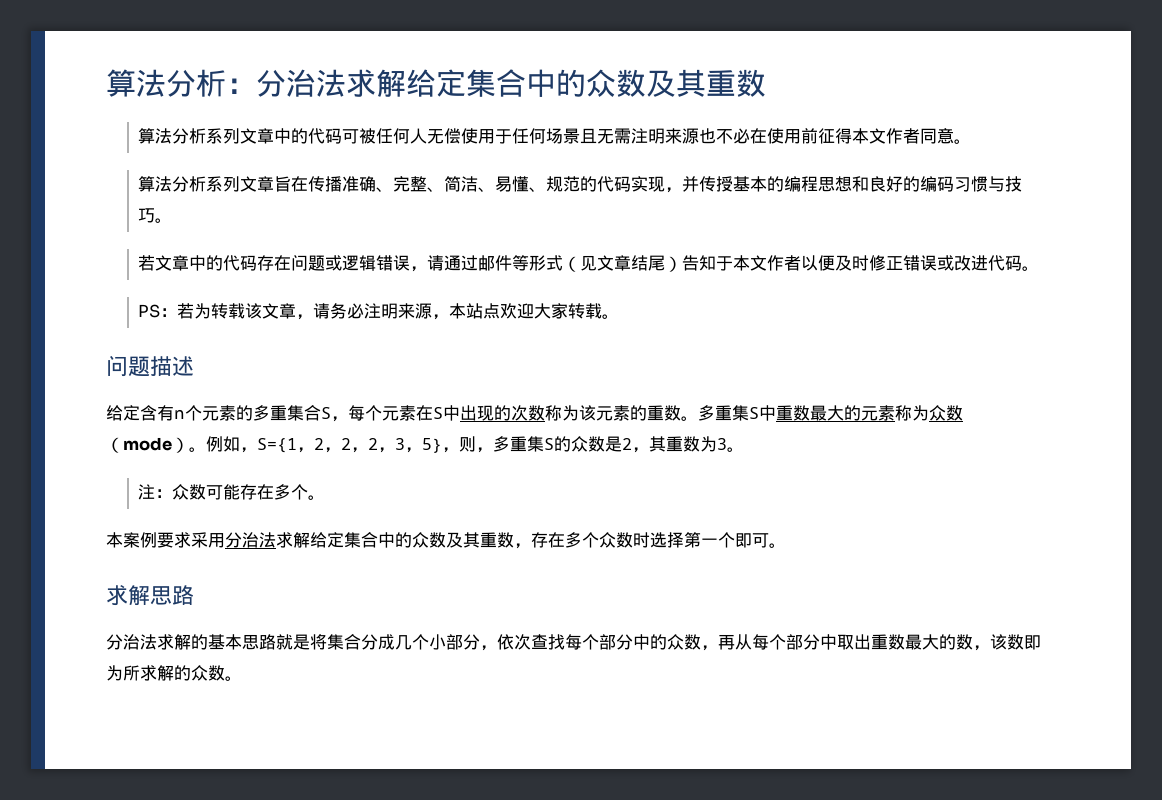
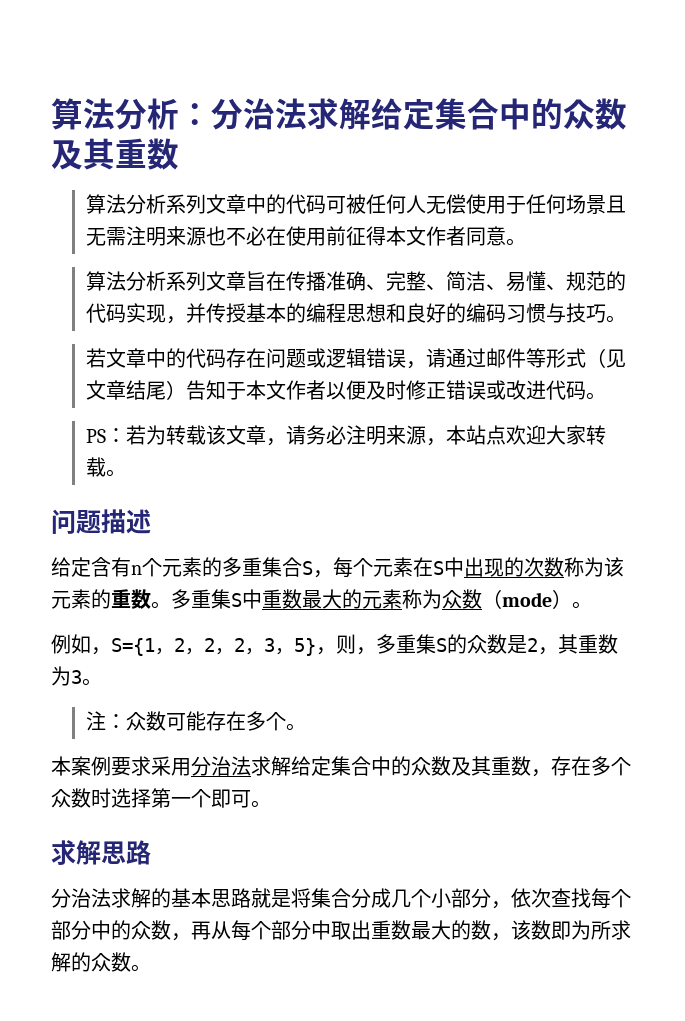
(206, 449) none -> (592, 605) //

